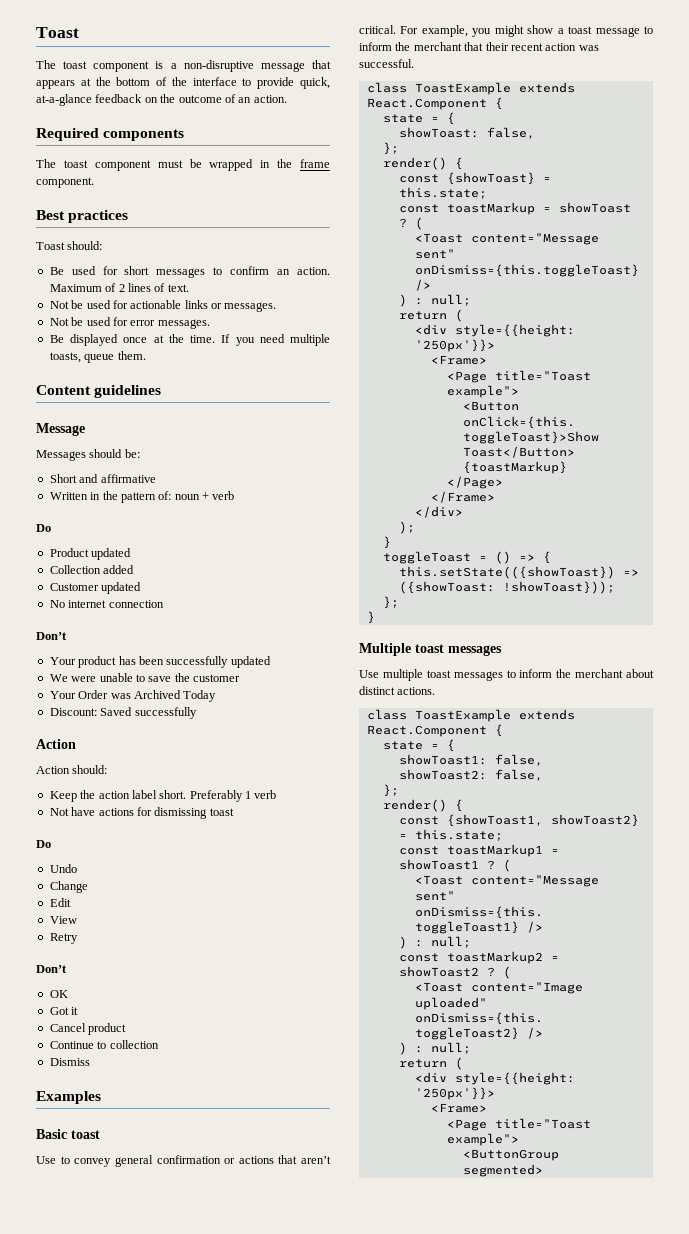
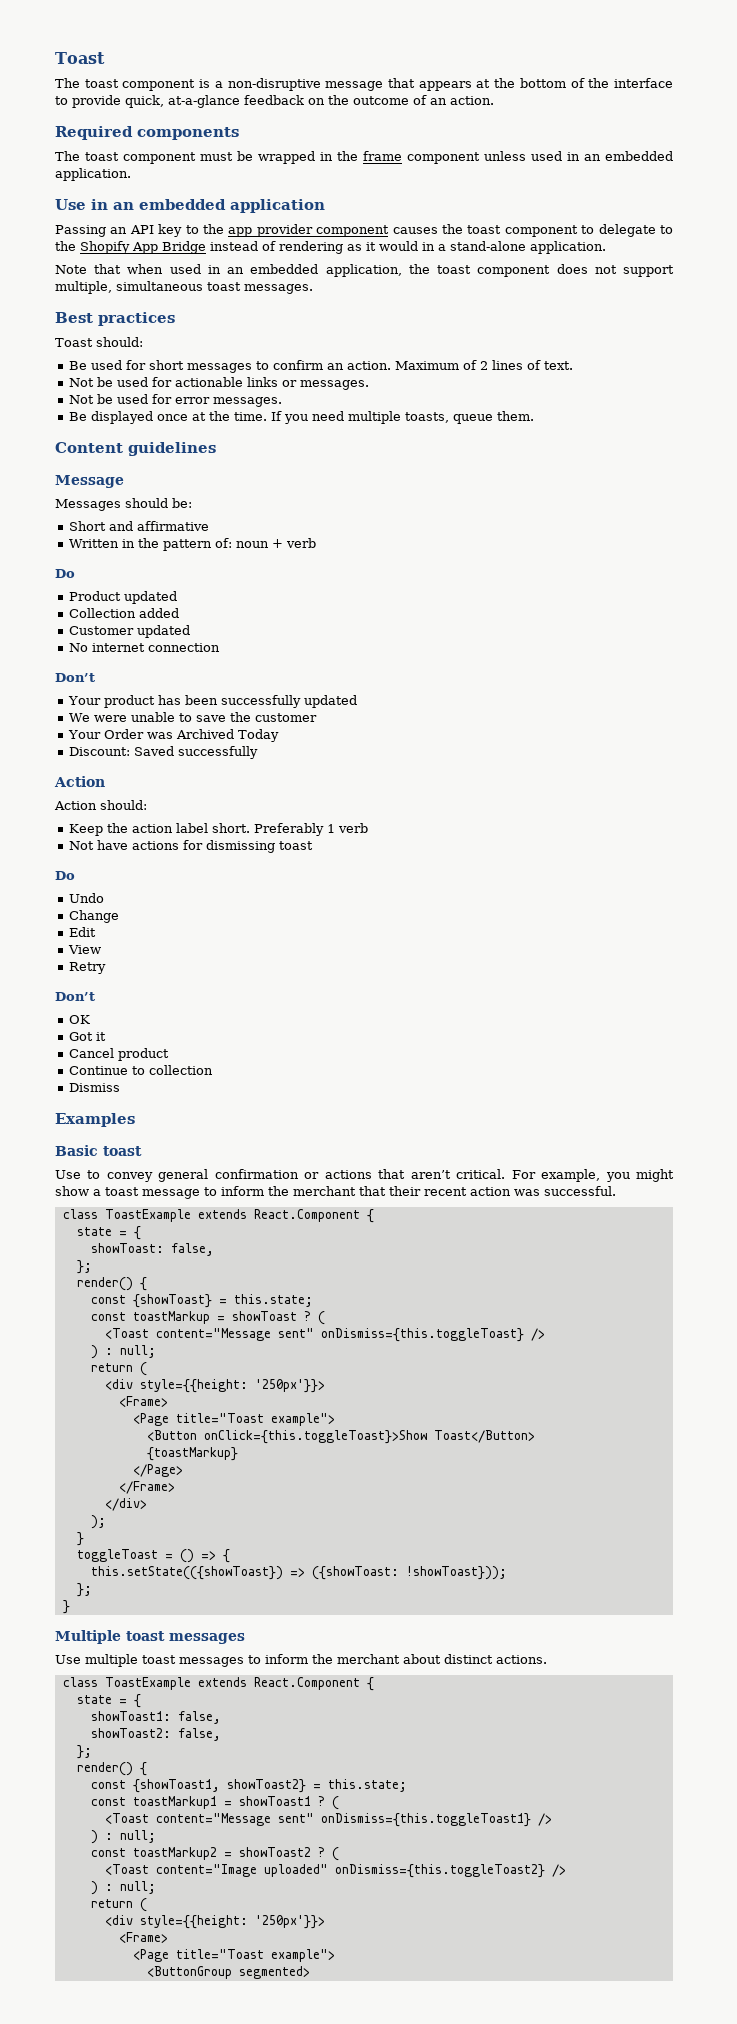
[36,177,94,188] component. -> [407,151,673,164] [55,168,131,181] [55,199,325,213] [55,224,673,237] [55,241,606,254] [55,264,674,277] [55,281,313,294] component unless used in an embedded application. // Use in an embedded application // Passing an API key to the app provider component causes the toast component to delegate to the Shopify App Bridge instead of rendering as it would in a stand-alone application. // Note that when used in an embedded application, the toast component does not support multiple, simultaneous toast messages.

